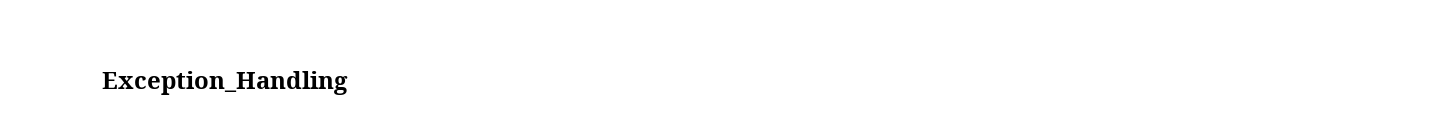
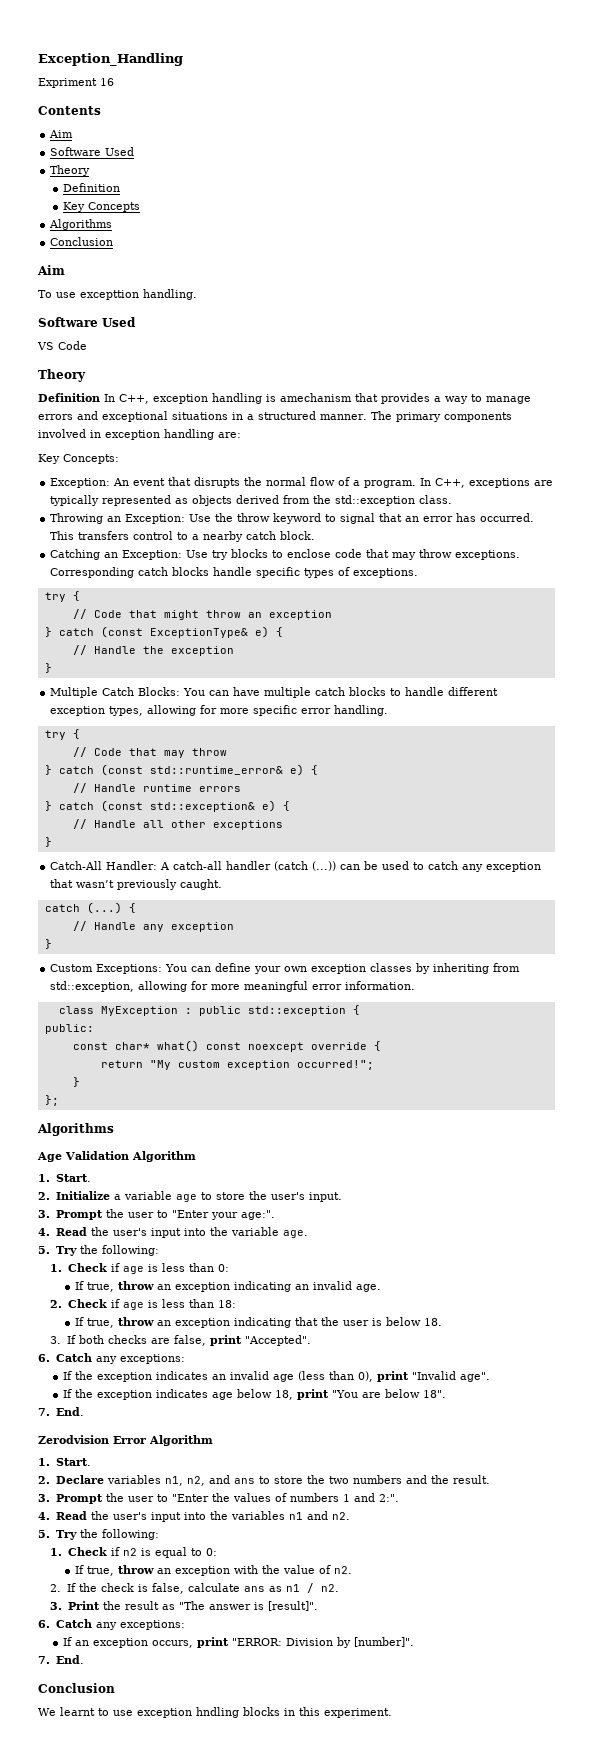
(348, 83) none -> [38,78,114,88] [38,106,101,115] [49,130,74,138] [50,147,135,156] [50,165,91,176] [62,183,120,192] [62,202,140,212] [49,219,113,230] [50,237,114,246] [37,265,65,275] [38,289,197,300] [38,317,136,327] [37,341,87,350] [38,369,86,382] [38,393,531,404] [38,411,512,422] [38,429,241,440] [38,454,119,464] [50,477,554,488] [50,495,453,506] [50,513,535,524] [50,531,316,542] [50,549,521,560] [50,567,419,578] [44,591,80,602] [72,609,332,620] [44,626,283,638] [72,645,234,656] [44,663,52,673] [50,687,499,698] [50,705,389,716] [44,729,80,740] [72,747,227,758] [44,764,318,776] [72,783,241,793] [44,800,290,812] [72,819,283,830] [44,837,52,847] [50,861,542,872] [50,879,223,890] [44,902,136,914] [72,921,234,932] [44,939,52,949] [50,963,521,974] [50,981,416,992] [58,1005,360,1016] [44,1024,94,1034] [72,1040,381,1052] [100,1060,374,1070] [72,1077,80,1087] [44,1095,59,1106] [37,1123,114,1136] [37,1151,196,1162] [38,1174,91,1182] [38,1191,342,1202] [38,1209,275,1220] [38,1227,308,1238] [38,1245,159,1256] [50,1263,229,1274] [75,1281,382,1292] [50,1299,236,1310] [75,1317,443,1328] [50,1335,311,1346] [38,1353,185,1364] [62,1371,490,1382] [62,1389,446,1400] [38,1407,84,1416] [38,1435,213,1446] [38,1458,91,1466] [38,1475,490,1486] [38,1493,399,1504] [38,1511,350,1522] [38,1529,159,1540] [50,1547,217,1558] [75,1565,353,1576] [50,1583,339,1594] [50,1601,318,1611] [38,1619,185,1630] [62,1637,414,1648] [38,1655,84,1664] [38,1683,115,1693] [38,1707,392,1718] // Expriment 16 // Contents // Aim // Software Used // Theory // Definition // Key Concepts // Algorithms // Conclusion // Aim // To use excepttion handling. // Software Used // VS Code // Theory // Definition In C++, exception handling is amechanism that provides a way to manage errors and exceptional situations in a structured manner. The primary components involved in exception handling are: // Key Concepts: // Exception: An event that disrupts the normal flow of a program. In C++, exceptions are typically represented as objects derived from the std::exception class. // Throwing an Exception: Use the throw keyword to signal that an error has occurred. This transfers control to a nearby catch block. // Catching an Exception: Use try blocks to enclose code that may throw exceptions. Corresponding catch blocks handle specific types of exceptions. // try { // // Code that might throw an exception // } catch (const ExceptionType& e) { // // Handle the exception // } // Multiple Catch Blocks: You can have multiple catch blocks to handle different exception types, allowing for more specific error handling. // try { // // Code that may throw // } catch (const std::runtime_error& e) { // // Handle runtime errors // } catch (const std::exception& e) { // // Handle all other exceptions // } // Catch-All Handler: A catch-all handler (catch (...)) can be used to catch any exception that wasn’t previously caught. // catch (...) { // // Handle any exception // } // Custom Exceptions: You can define your own exception classes by inheriting from std::exception, allowing for more meaningful error information. // class MyException : public std::exception { // public: // const char* what() const noexcept override { // return "My custom exception occurred!"; // } // }; // Algorithms // Age Validation Algorithm // 1. Start. // 2. Initialize a variable age to store the user's input. // 3. Prompt the user to "Enter your age:". // 4. Read the user's input into the variable age. // 5. Try the following: // 1. Check if age is less than 0: // If true, throw an exception indicating an invalid age. // 2. Check if age is less than 18: // If true, throw an exception indicating that the user is below 18. // 3. If both checks are false, print "Accepted". // 6. Catch any exceptions: // If the exception indicates an invalid age (less than 0), print "Invalid age". // If the exception indicates age below 18, print "You are below 18". // 7. End. // Zerodvision Error Algorithm // 1. Start. // 2. Declare variables n1, n2, and ans to store the two numbers and the result. // 3. Prompt the user to "Enter the values of numbers 1 and 2:". // 4. Read the user's input into the variables n1 and n2. // 5. Try the following: // 1. Check if n2 is equal to 0: // If true, throw an exception with the value of n2. // 2. If the check is false, calculate ans as n1 / n2. // 3. Print the result as "The answer is [result]". // 6. Catch any exceptions: // If an exception occurs, print "ERROR: Division by [number]". // 7. End. // Conclusion // We learnt to use exception hndling blocks in this experiment.

